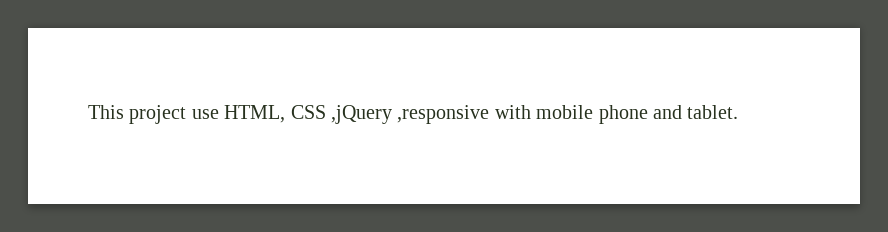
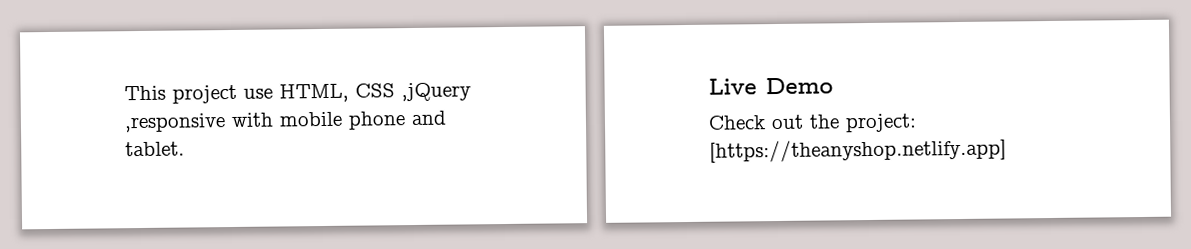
(739, 112) none -> [708,77,833,95] [708,113,917,133] [709,138,1007,163] // Live Demo // Check out the project: [https://theanyshop.netlify.app]

